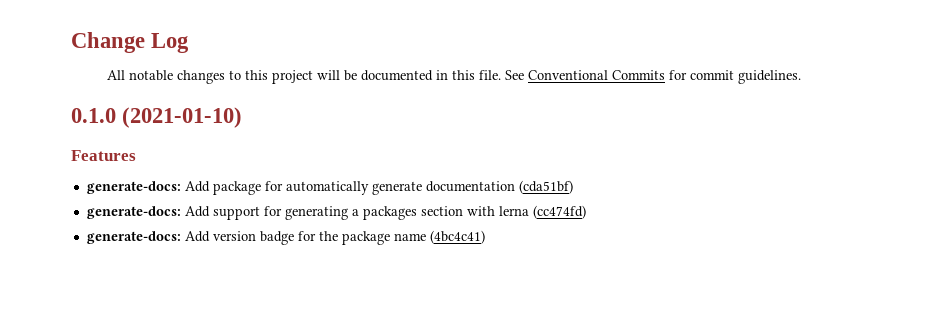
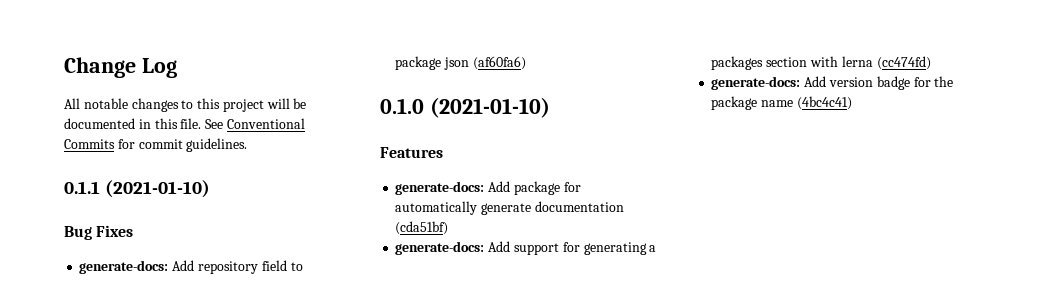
(802, 77) none -> [64,180,211,198] [64,225,134,240] [79,260,303,274] [395,56,526,70] // 0.1.1 (2021-01-10) // Bug Fixes // generate-docs: Add repository field to package json (af60fa6)

